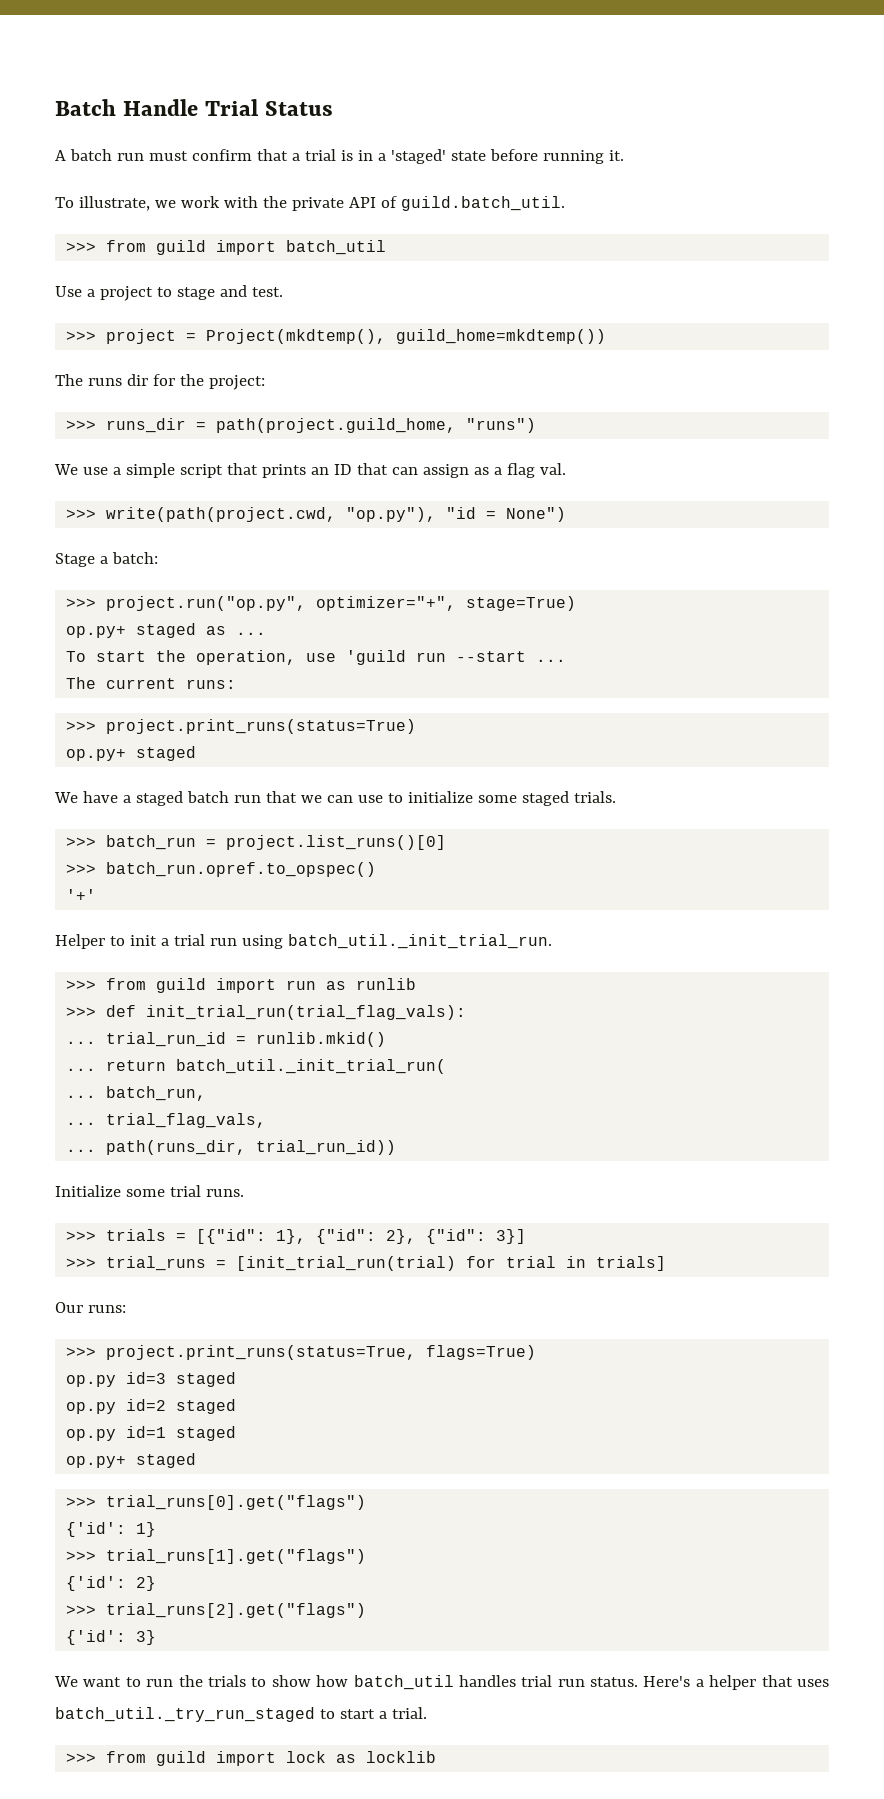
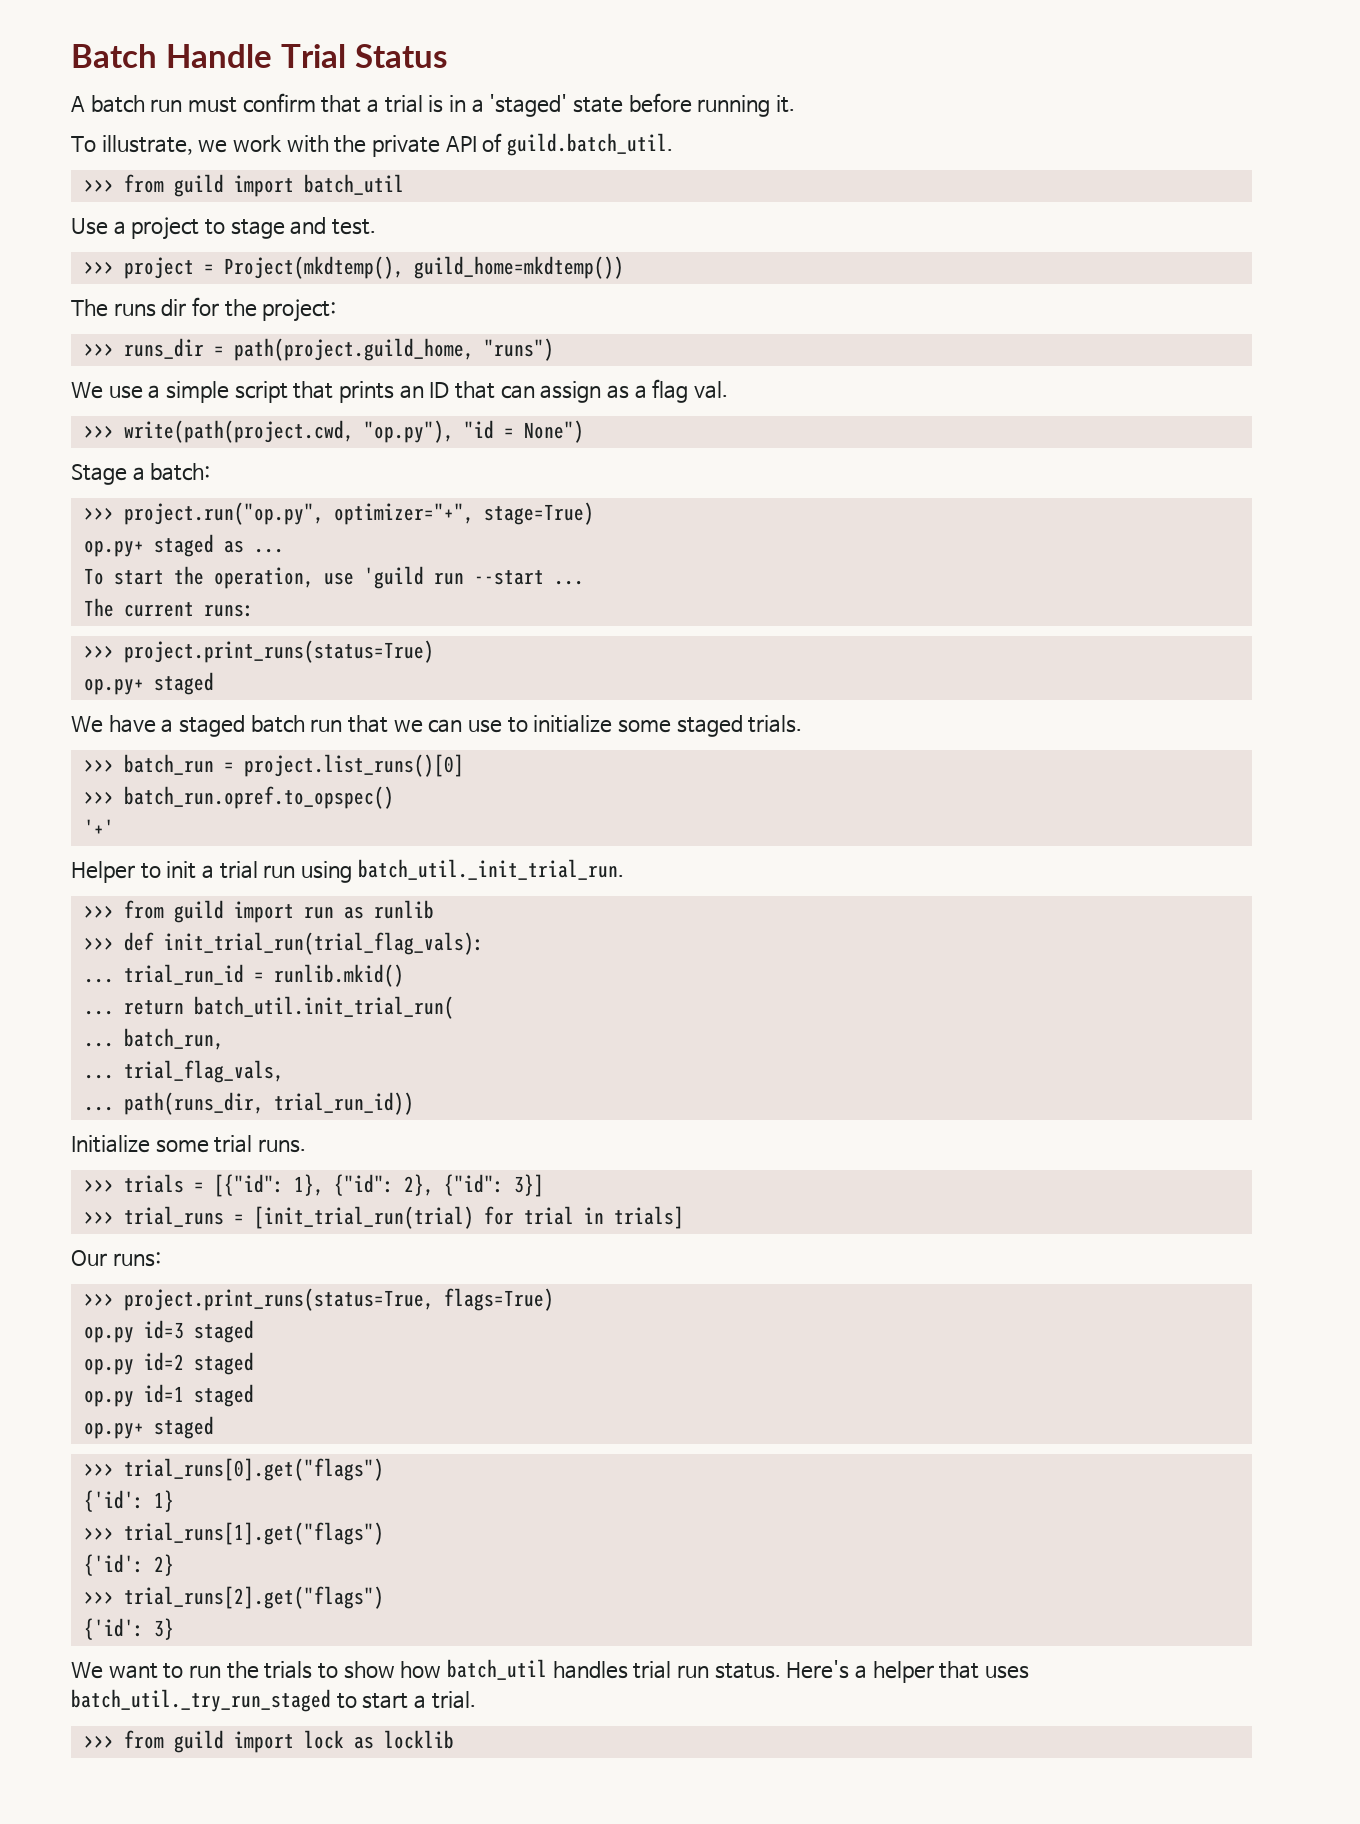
[176,1059,447,1074] batch_util._init_trial_run( -> [193,996,454,1019] batch_util.init_trial_run(

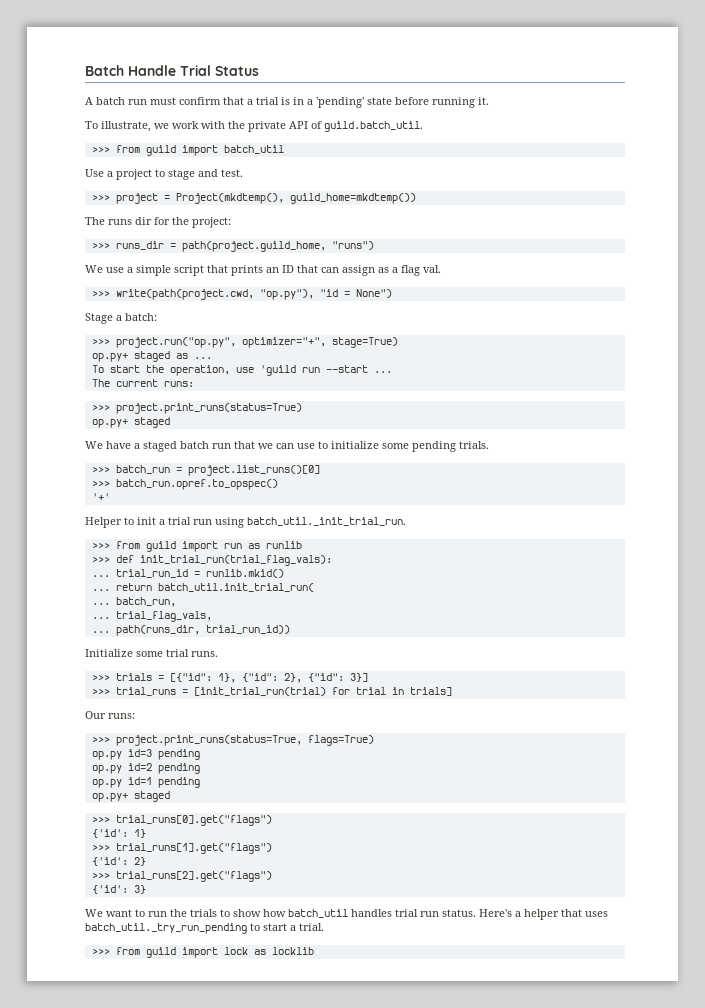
[489,94,568,117] 'staged' -> [316,97,364,108] 'pending'
[676,715,743,737] staged -> [412,441,456,452] pending
[193,1320,254,1343] staged -> [157,749,200,760] pending
[193,1352,254,1375] staged -> [157,763,200,774] pending
[193,1384,254,1407] staged -> [157,777,200,788] pending
[71,1689,331,1712] batch_util._try_run_staged -> [85,923,247,934] batch_util._try_run_pending

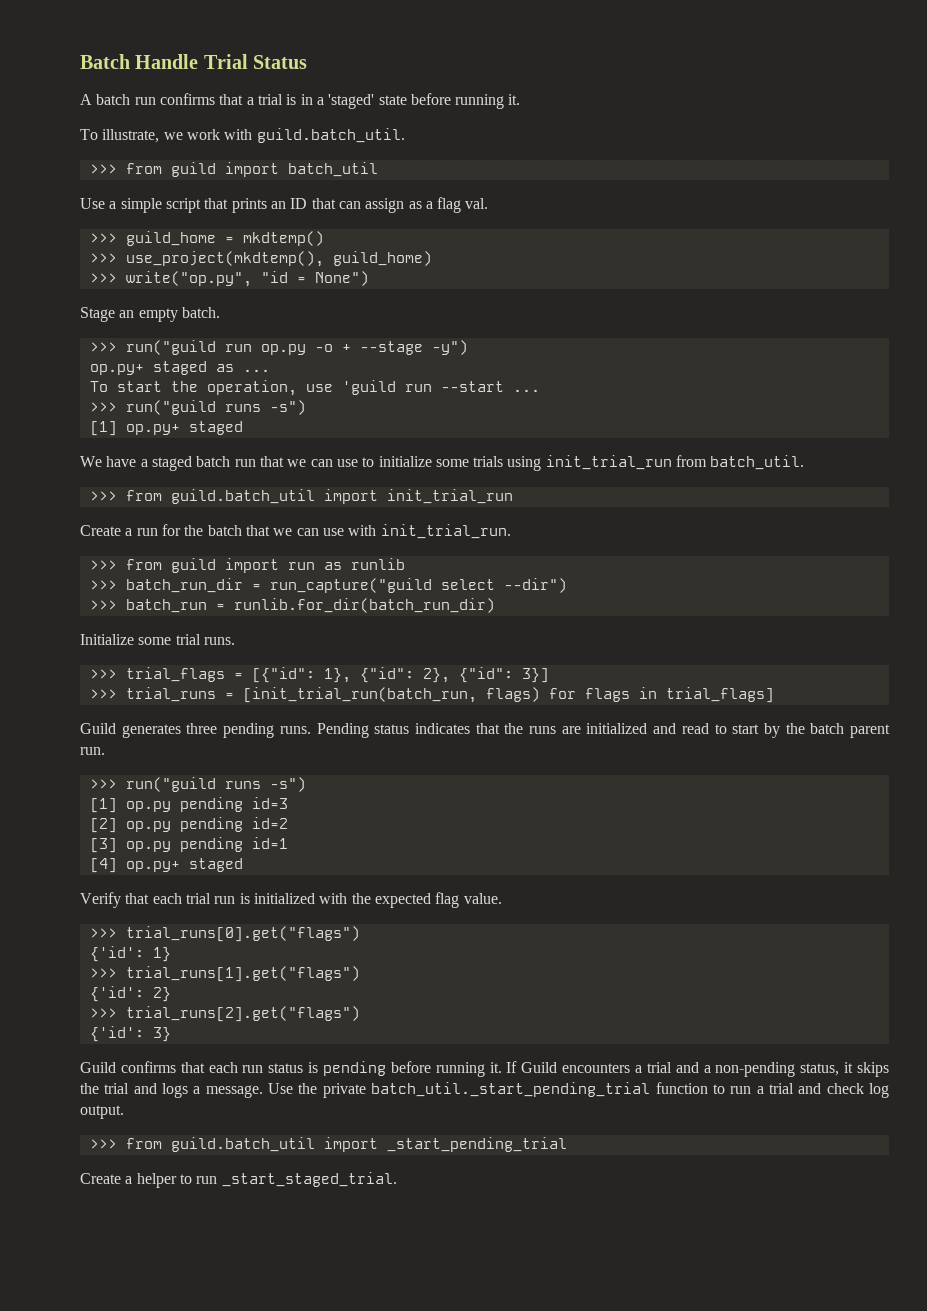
[150,97,221,105] must confirm -> [159,93,215,105] confirms
[316,97,364,108] 'pending' -> [328,94,375,109] 'staged'
[228,121,322,132] the private API of -> (253, 134) none
[116,169,243,180] [91,193,416,204] [85,217,231,228] [91,241,374,252] [85,265,133,273] project to stage and test. // >>> project = Project(mkdtemp(), guild_home=mkdtemp()) // The runs dir for the project: // >>> runs_dir = path(project.guild_home, "runs") // We use a -> (117, 205) none
[115,289,392,300] [85,313,157,324] [91,337,398,348] write(path(project.cwd, "op.py"), "id = None") // Stage a batch: // >>> project.run("op.py", optimizer="+", stage=True) -> [125,231,324,246] [89,251,432,267] [89,271,369,287] [80,307,220,322] [89,340,468,355] guild_home = mkdtemp() // >>> use_project(mkdtemp(), guild_home) // >>> write("op.py", "id = None") // Stage an empty batch. // >>> run("guild run op.py -o + --stage -y")
[91,379,194,387] [91,403,302,414] The current runs: // >>> project.print_runs(status=True) // -> [89,400,306,415] [89,421,117,436] >>> run("guild runs -s") // [1]
[412,441,489,452] [91,465,320,476] [91,479,278,490] [91,493,110,501] [85,517,406,528] pending trials. // >>> batch_run = project.list_runs()[0] // >>> batch_run.opref.to_opspec() // '+' // Helper to init a trial run using batch_util._init_trial_run. -> [473,455,805,471] [89,489,513,504] [80,524,511,539] trials using init_trial_run from batch_util. // >>> from guild.batch_util import init_trial_run // Create a run for the batch that we can use with init_trial_run.
[115,555,332,566] [91,569,284,578] [91,583,314,592] [91,597,176,607] [91,611,212,622] [91,625,290,636] def init_trial_run(trial_flag_vals): // ... trial_run_id = runlib.mkid() // ... return batch_util.init_trial_run( // ... batch_run, // ... trial_flag_vals, // ... path(runs_dir, trial_run_id)) -> [125,578,567,593] [89,598,495,613] batch_run_dir = run_capture("guild select --dir") // >>> batch_run = runlib.for_dir(batch_run_dir)
[115,673,152,681] trials -> [125,667,225,682] trial_flags
[193,687,452,696] [85,711,135,719] [91,735,374,746] [91,751,122,760] [init_trial_run(trial) for trial in trials] // Our runs: // >>> project.print_runs(status=True, flags=True) // op.py -> [242,687,774,703] [80,723,891,738] [80,747,105,755] [89,777,306,792] [89,797,243,813] [init_trial_run(batch_run, flags) for flags in trial_flags] // Guild generates three pending runs. Pending status indicates that the runs are initialized and read to start by the batch parent run. // >>> run("guild runs -s") // [1] op.py pending
[157,749,200,760] [91,763,200,774] [91,777,200,788] [91,791,170,802] pending // op.py id=2 pending // op.py id=1 pending // op.py+ staged -> [89,817,288,833] [89,837,288,853] [89,858,243,873] [80,892,502,908] // [2] op.py pending id=2 // [3] op.py pending id=1 // [4] op.py+ staged // Verify that each trial run is initialized with the expected flag value.
[85,909,608,920] [85,923,324,934] [91,947,314,958] We want to run the trials to show how batch_util handles trial run status. Here's a helper that uses batch_util._try_run_pending to start a trial. // >>> from guild import lock as locklib -> [80,1061,890,1077] [80,1082,890,1098] [80,1105,124,1119] [89,1137,567,1152] [80,1172,397,1188] Guild confirms that each run status is pending before running it. If Guild encounters a trial and a non-pending status, it skips the trial and logs a message. Use the private batch_util._start_pending_trial function to run a trial and check log output. // >>> from guild.batch_util import _start_pending_trial // Create a helper to run _start_staged_trial.

